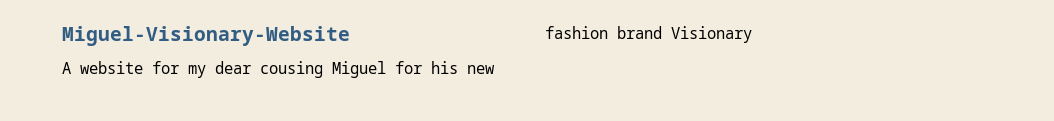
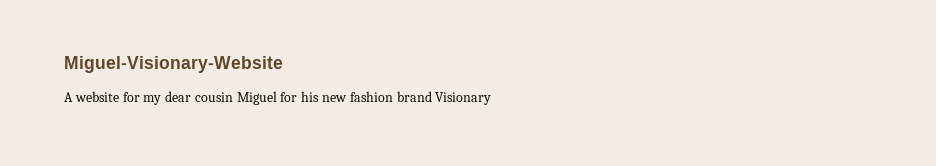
[260,61,323,78] cousing -> [194,92,233,102] cousin

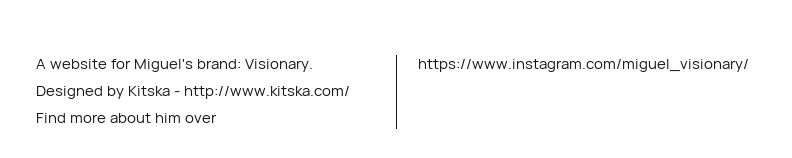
[64,56,283,73] Miguel-Visionary-Website // -> (36, 64) none
[143,91,492,105] my dear cousin Miguel for his new fashion brand Visionary -> [134,59,314,72] [36,86,351,99] [36,113,218,123] [418,59,749,72] Miguel's brand: Visionary. // Designed by Kitska - http://www.kitska.com/ // Find more about him over https://www.instagram.com/miguel_visionary/

